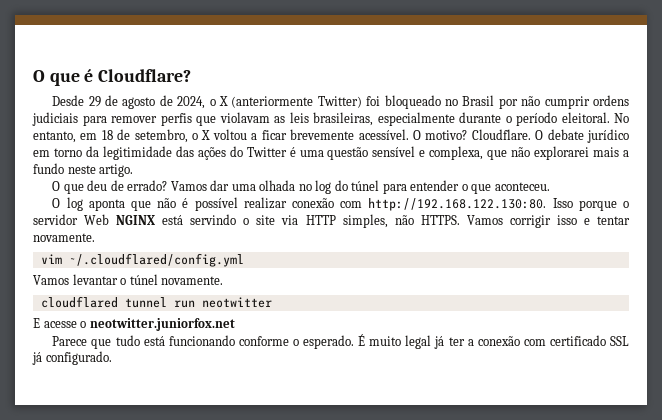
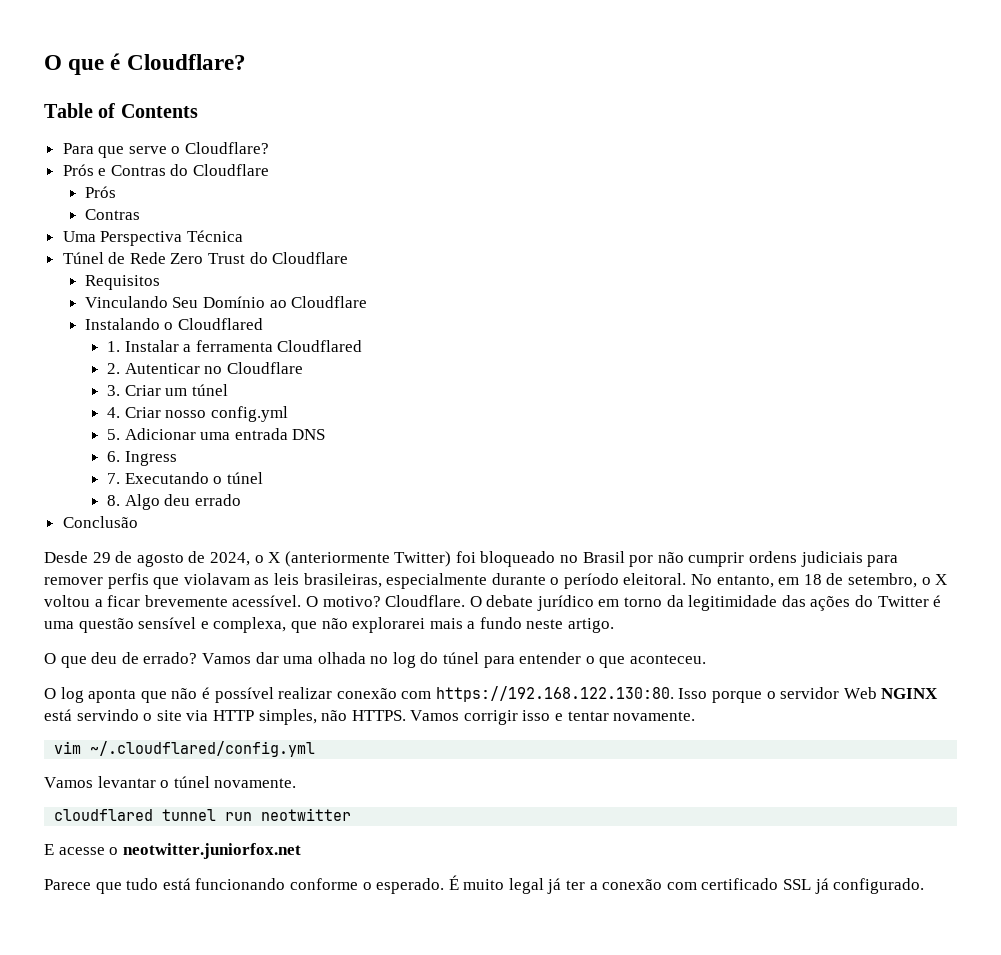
(192, 75) none -> [44,103,198,118] [62,142,270,158] [62,164,270,176] [84,186,116,198] [84,209,140,220] [62,230,243,246] [62,252,349,264] [84,275,160,290] [84,296,368,308] [84,318,264,330] [106,340,363,352] [106,362,303,374] [106,384,228,396] [106,406,288,422] [106,428,326,440] [106,451,177,466] [106,472,263,484] [106,494,241,510] [62,516,138,528] // Table of Contents // Para que serve o Cloudflare? // Prós e Contras do Cloudflare // Prós // Contras // Uma Perspectiva Técnica // Túnel de Rede Zero Trust do Cloudflare // Requisitos // Vinculando Seu Domínio ao Cloudflare // Instalando o Cloudflared // 1. Instalar a ferramenta Cloudflared // 2. Autenticar no Cloudflare // 3. Criar um túnel // 4. Criar nosso config.yml // 5. Adicionar uma entrada DNS // 6. Ingress // 7. Executando o túnel // 8. Algo deu errado // Conclusão
[368,198,547,211] http://192.168.122.130:80. -> [435,686,674,702] https://192.168.122.130:80.

